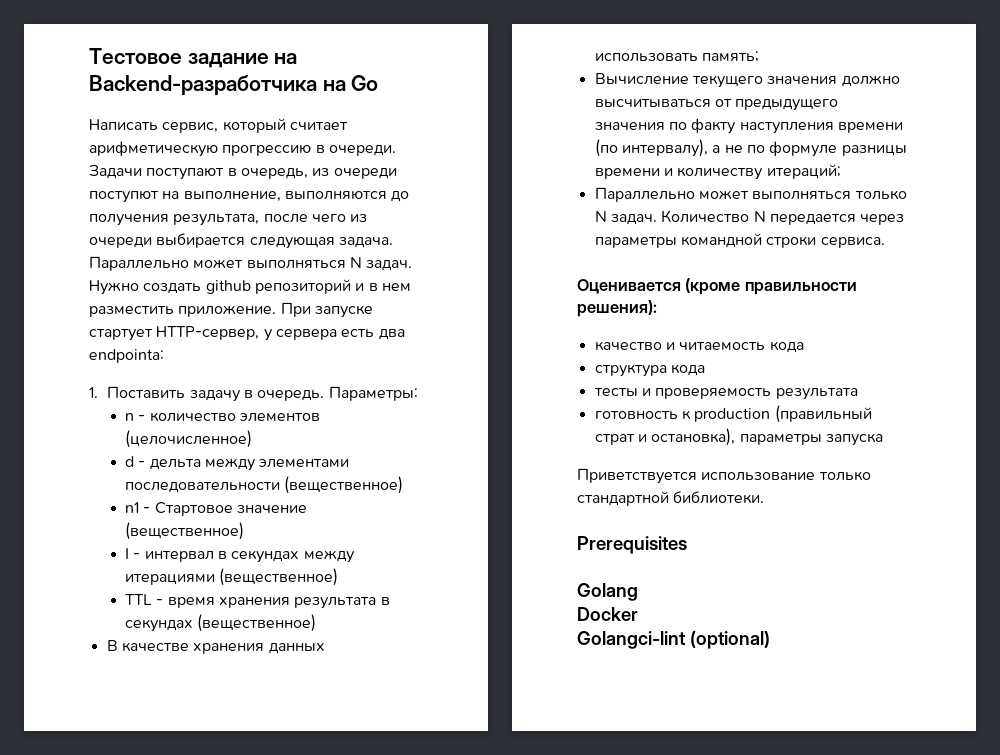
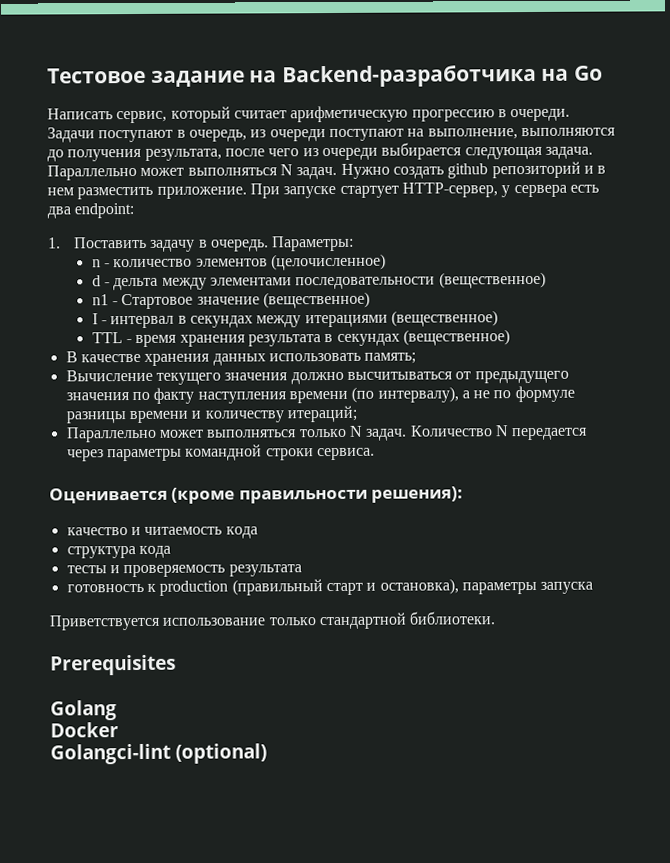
[89,191,159,203] поступют -> [328,128,404,142] поступают
[89,349,164,363] endpointa: -> [74,203,135,219] endpoint:
[594,434,635,445] страт -> [325,582,363,596] старт

